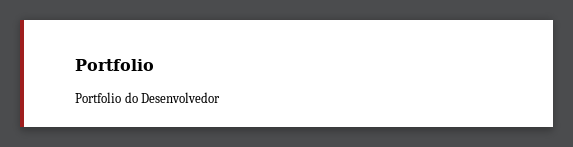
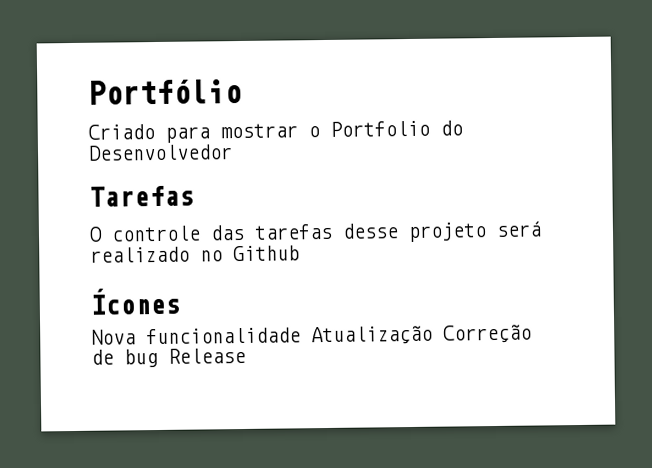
[75,59,154,71] [75,92,221,103] Portfolio // Portfolio do Desenvolvedor -> [88,78,242,105] [88,120,463,143] [88,144,233,161] [89,185,195,207] [89,221,542,243] [90,245,300,263] [90,287,181,315] [91,324,532,346] [91,347,246,368] Portfólio // Criado para mostrar o Portfolio do Desenvolvedor // Tarefas // O controle das tarefas desse projeto será realizado no Github // Ícones // Nova funcionalidade Atualização Correção de bug Release

